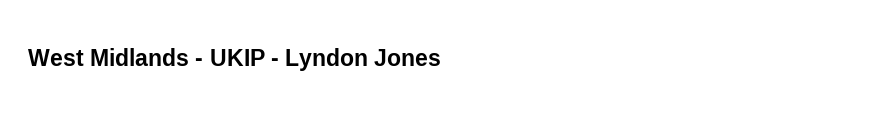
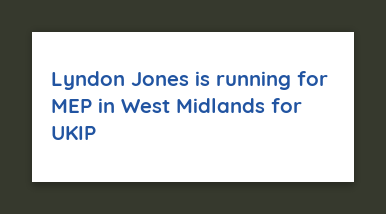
[28,48,442,71] West Midlands - UKIP - Lyndon Jones -> [51,71,328,90] [51,98,302,113] [51,126,96,140] Lyndon Jones is running for MEP in West Midlands for UKIP

